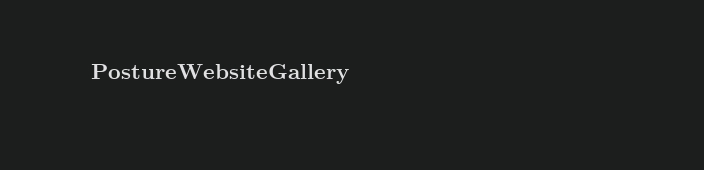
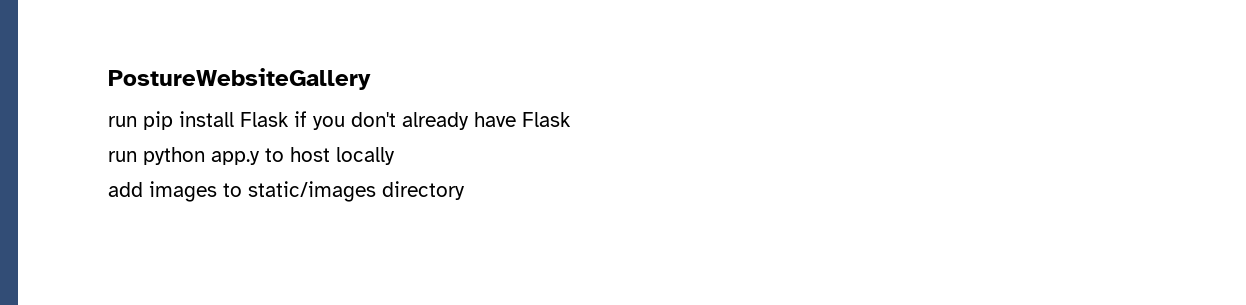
(349, 74) none -> [108,111,571,130] [108,147,395,165] [108,181,465,202] // run pip install Flask if you don't already have Flask // run python app.y to host locally // add images to static/images directory

